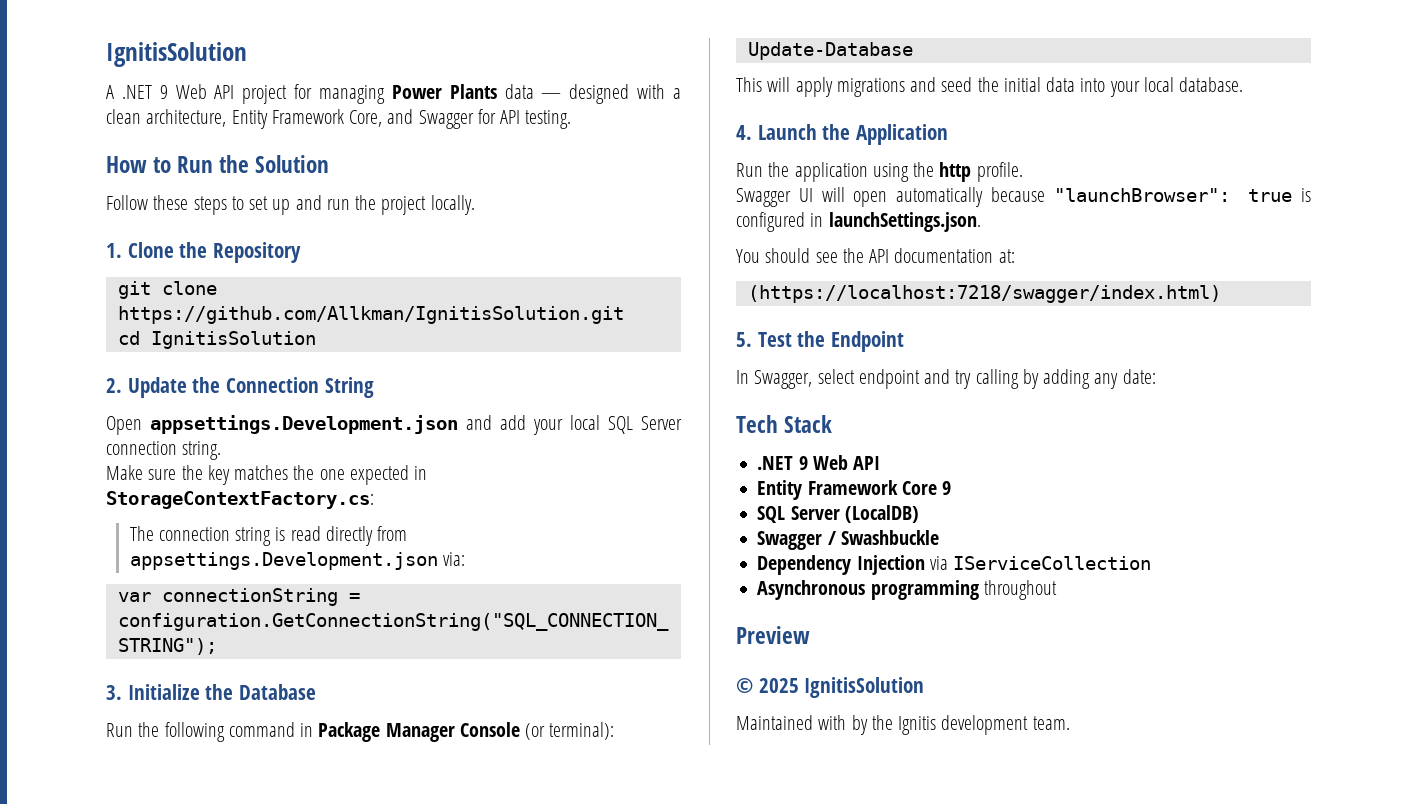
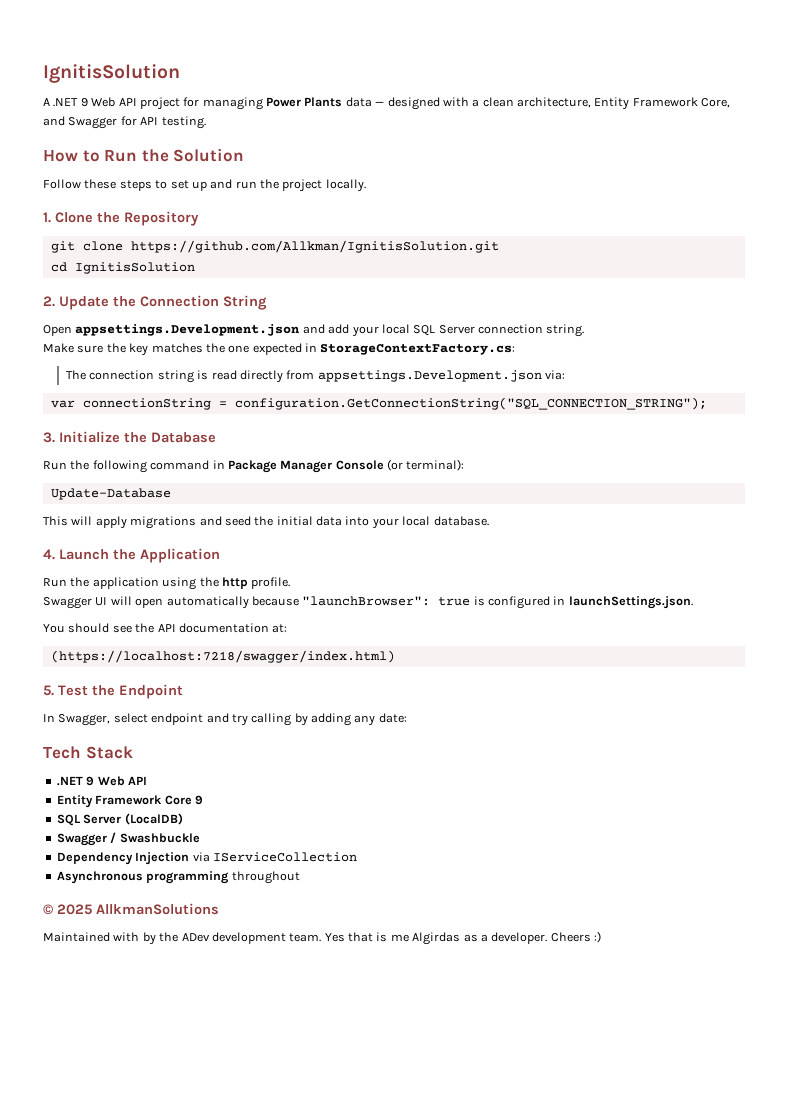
[736,626,810,644] // Preview -> (300, 877) none
[804,677,925,698] IgnitisSolution -> [96,903,219,915] AllkmanSolutions
[898,716,937,735] Ignitis -> [181,933,210,942] ADev
(1070, 723) none -> [324,931,601,945] Yes that is me Algirdas as a developer. Cheers :)

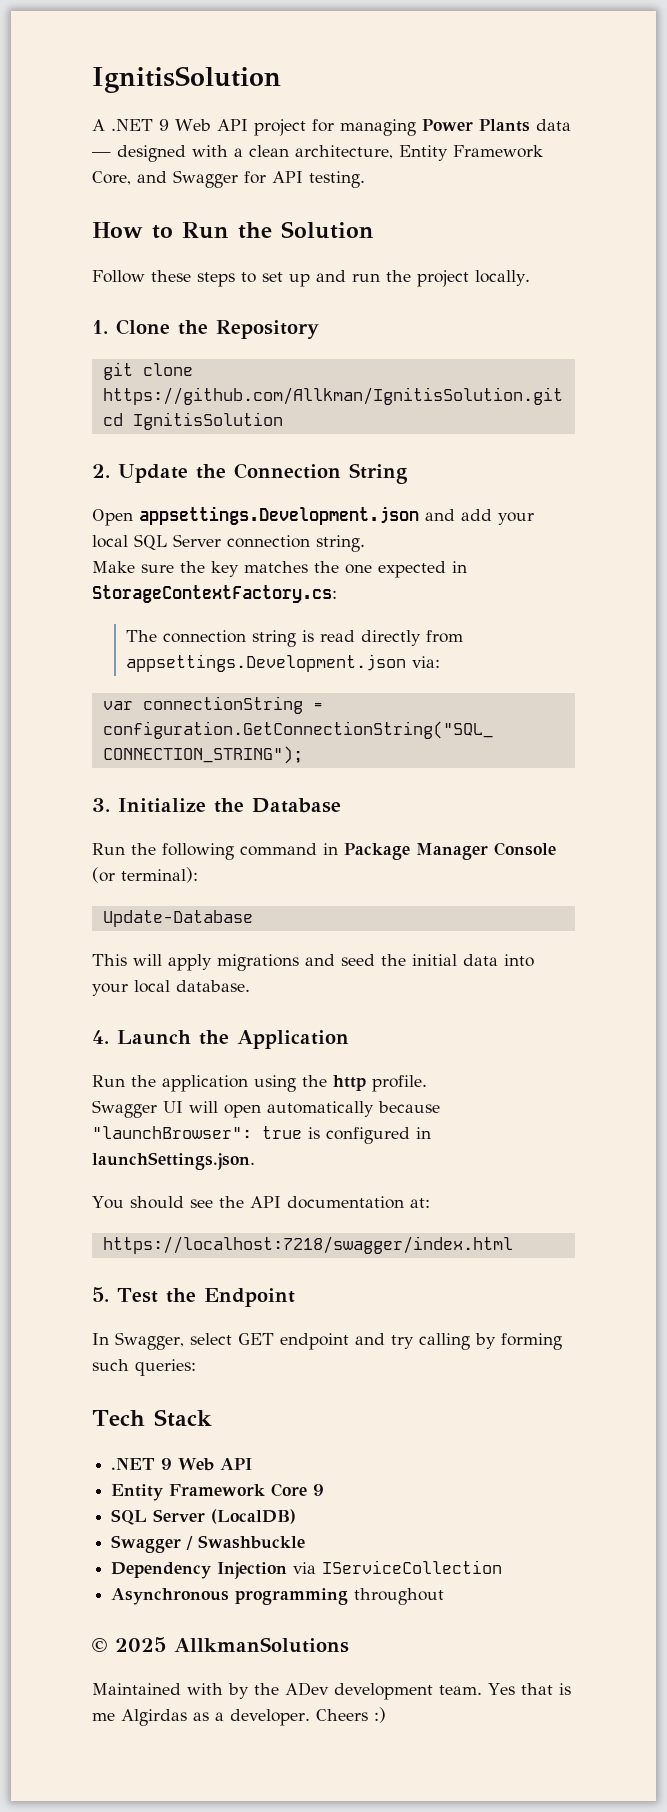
[50,650,395,663] (https://localhost:7218/swagger/index.html) -> [102,1236,513,1254] https://localhost:7218/swagger/index.html
(148, 718) none -> [238,1333,274,1345] GET
[311,713,407,726] adding any date: -> [501,1333,562,1350] [92,1359,196,1376] forming such queries:

